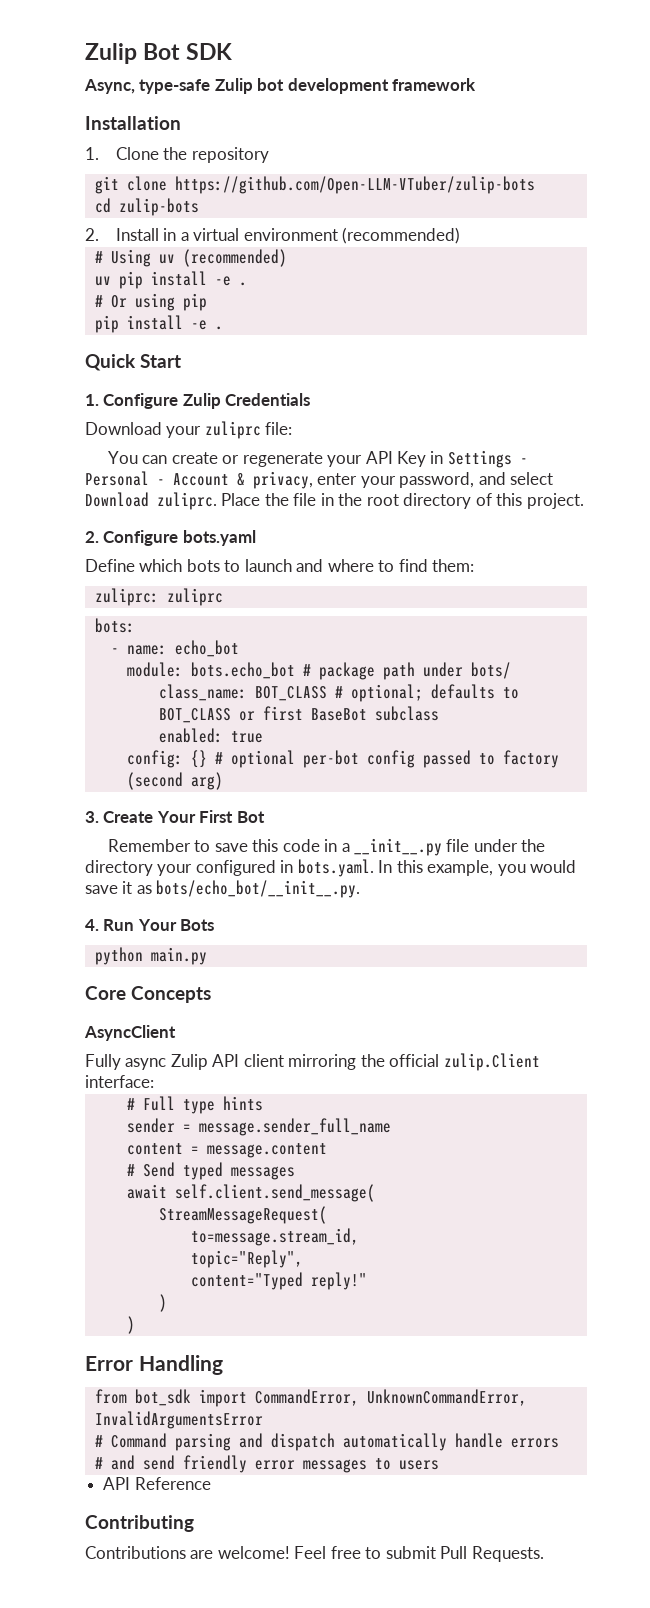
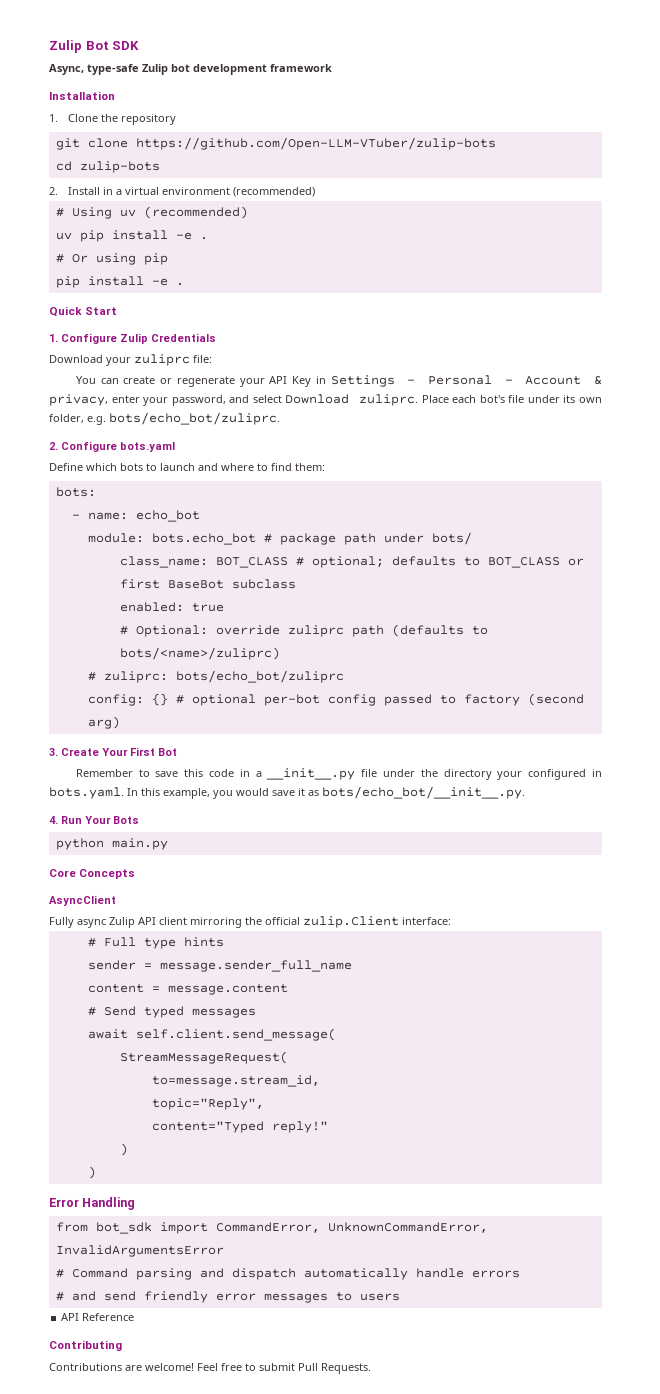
[264,493,584,509] the file in the root directory of this project. -> [452,395,602,403] [49,412,280,425] each bot's file under its own folder, e.g. bots/echo_bot/zuliprc.
[94,588,223,606] // zuliprc: zuliprc -> (325, 467) none
(263, 737) none -> [119,624,488,637] [119,647,280,660] [87,670,344,683] // # Optional: override zuliprc path (defaults to bots/<name>/zuliprc) // # zuliprc: bots/echo_bot/zuliprc

